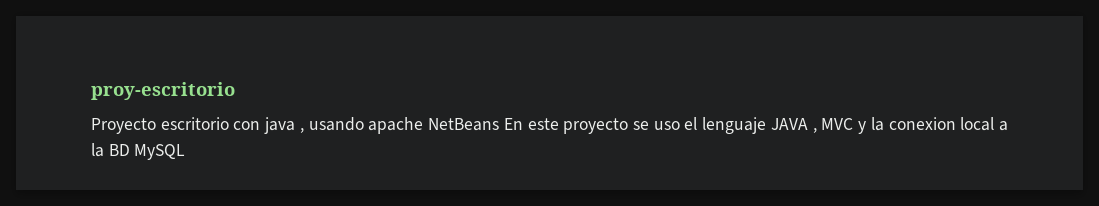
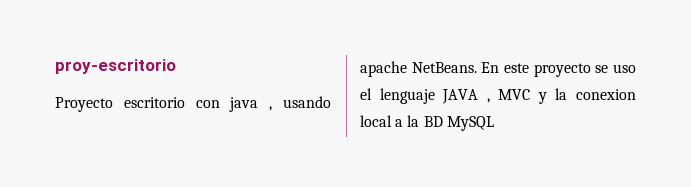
[428,118,500,131] NetBeans -> [411,62,477,73] NetBeans.

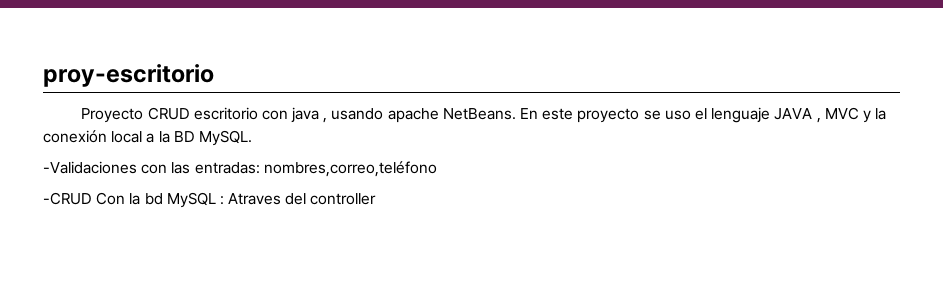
(113, 104) none -> [147,107,190,120] CRUD
[576,89,636,100] conexion -> [43,130,107,143] conexión
[446,116,494,131] MySQL -> [198,130,252,146] [43,161,437,177] [43,192,377,208] MySQL. // -Validaciones con las entradas: nombres,correo,teléfono // -CRUD Con la bd MySQL : Atraves del controller

